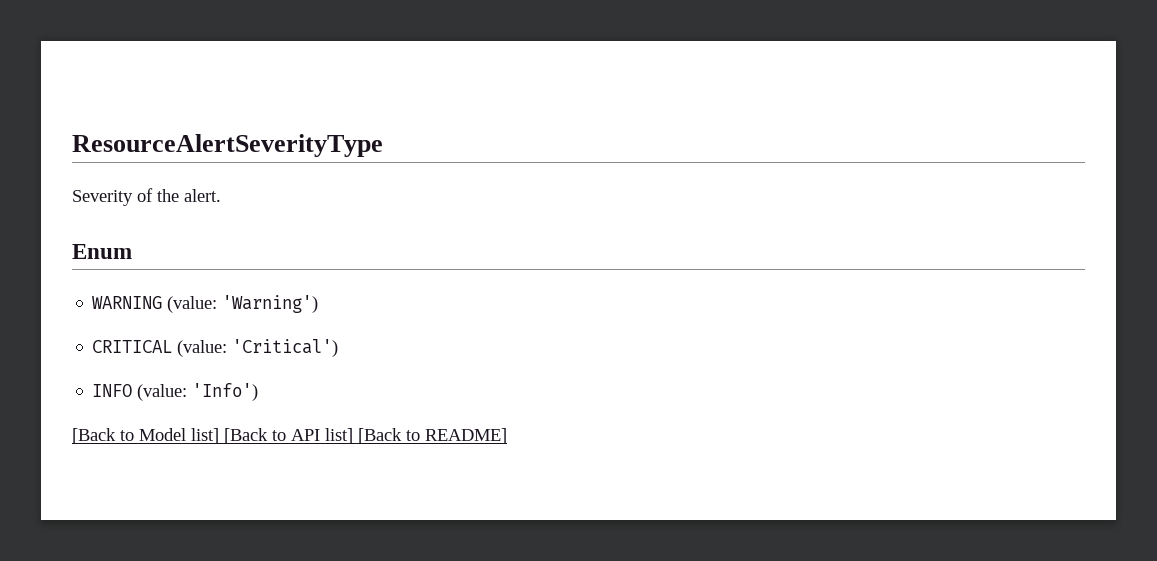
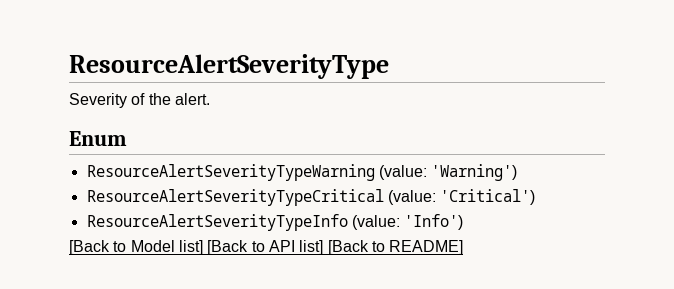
[92,296,163,309] WARNING -> [86,164,375,181] ResourceAlertSeverityTypeWarning
[92,340,173,353] CRITICAL -> [86,189,384,206] ResourceAlertSeverityTypeCritical
[92,384,133,397] INFO -> [86,214,348,231] ResourceAlertSeverityTypeInfo

